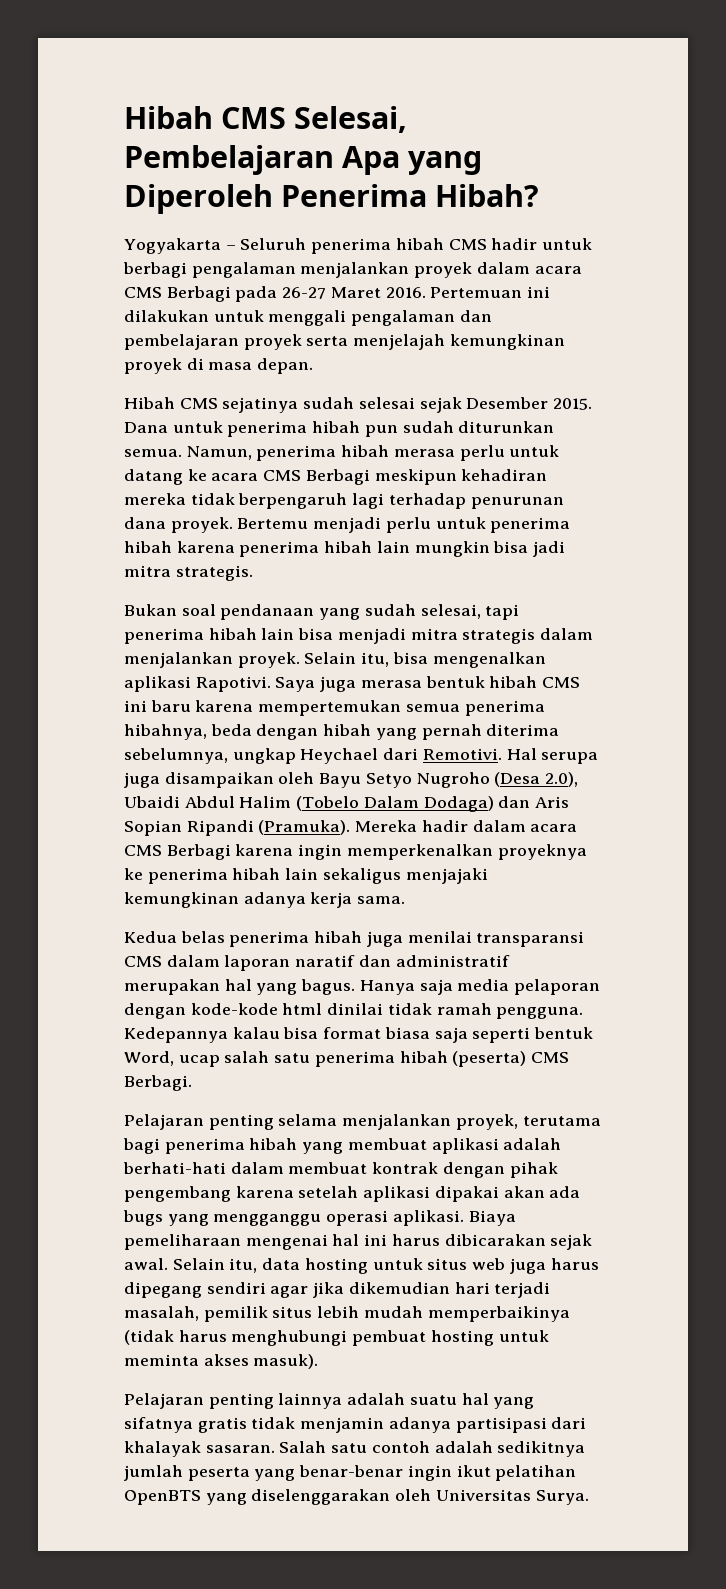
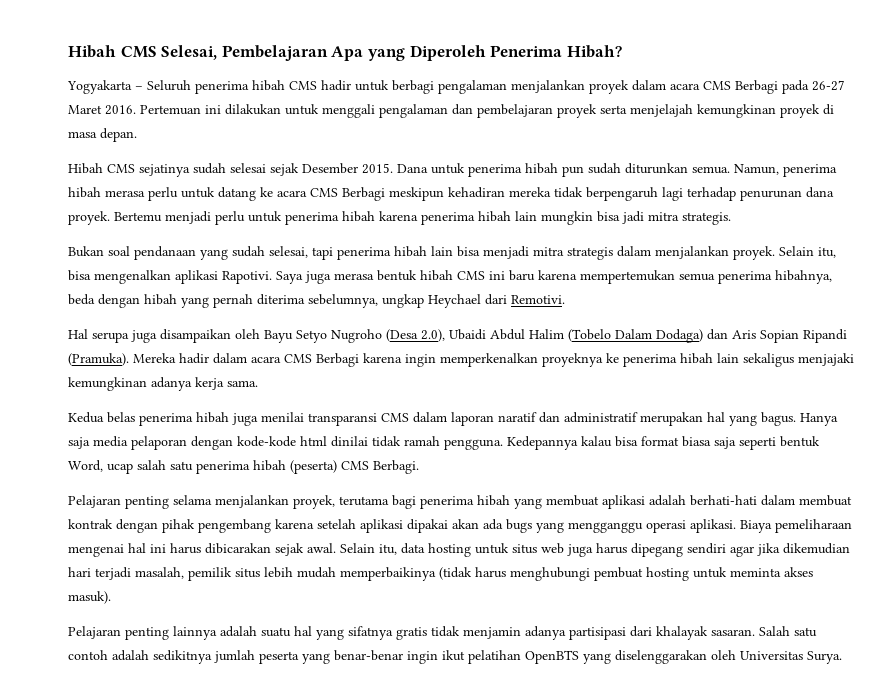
(502, 754) none -> (565, 299) //

